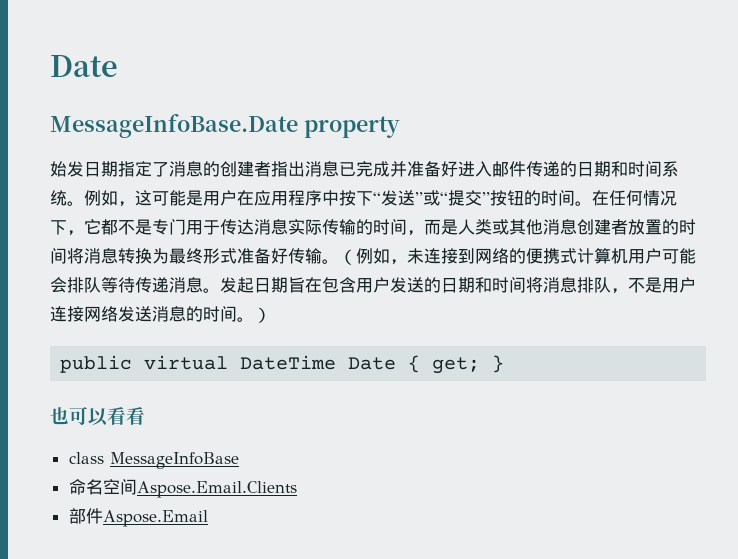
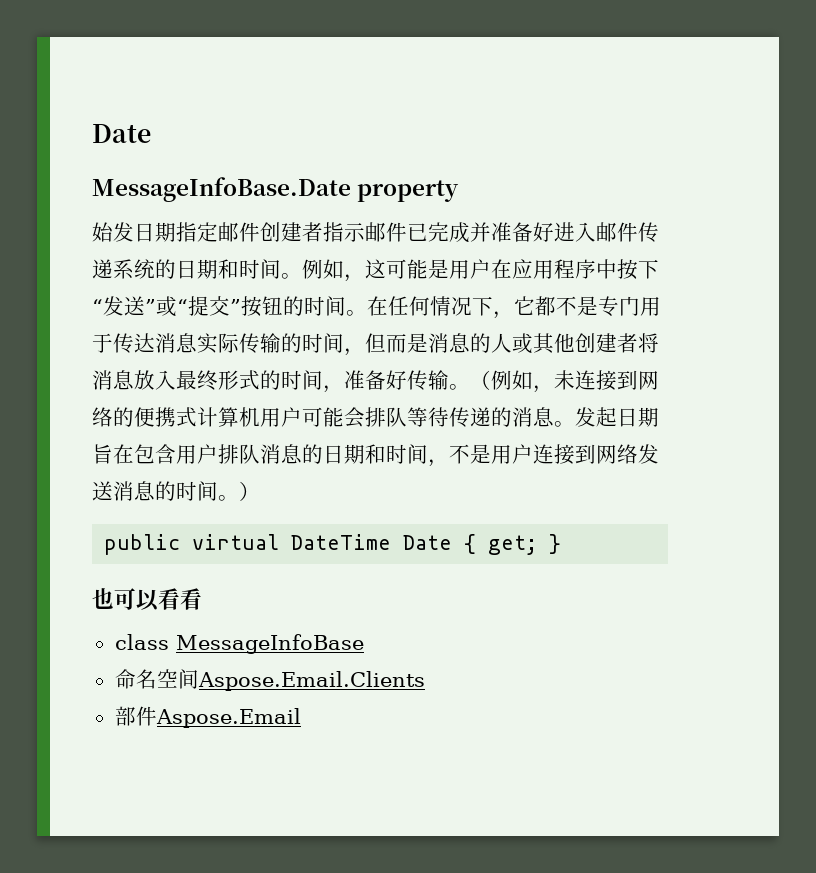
[152,161,220,177] 了消息的 -> [218,222,260,242] 邮件
[288,161,339,177] 出消息 -> [344,222,407,242] 示邮件
[560,161,679,177] [50,190,67,206] 的日期和时间系统 -> [113,259,281,279] 系统的日期和时间
[424,219,696,235] [50,248,237,264] 而是人类或其他消息创建者放置的时间将消息转换为最终形式 -> [365,333,659,354] [92,370,344,393] 但而是消息的人或其他创建者将消息放入最终形式的时间，
(169, 285) none -> [491,407,512,427] 的
[390,277,611,293] 发送的日期和时间将消息排队 -> [218,444,428,464] 排队消息的日期和时间
(84, 314) none -> [575,444,596,464] 到

